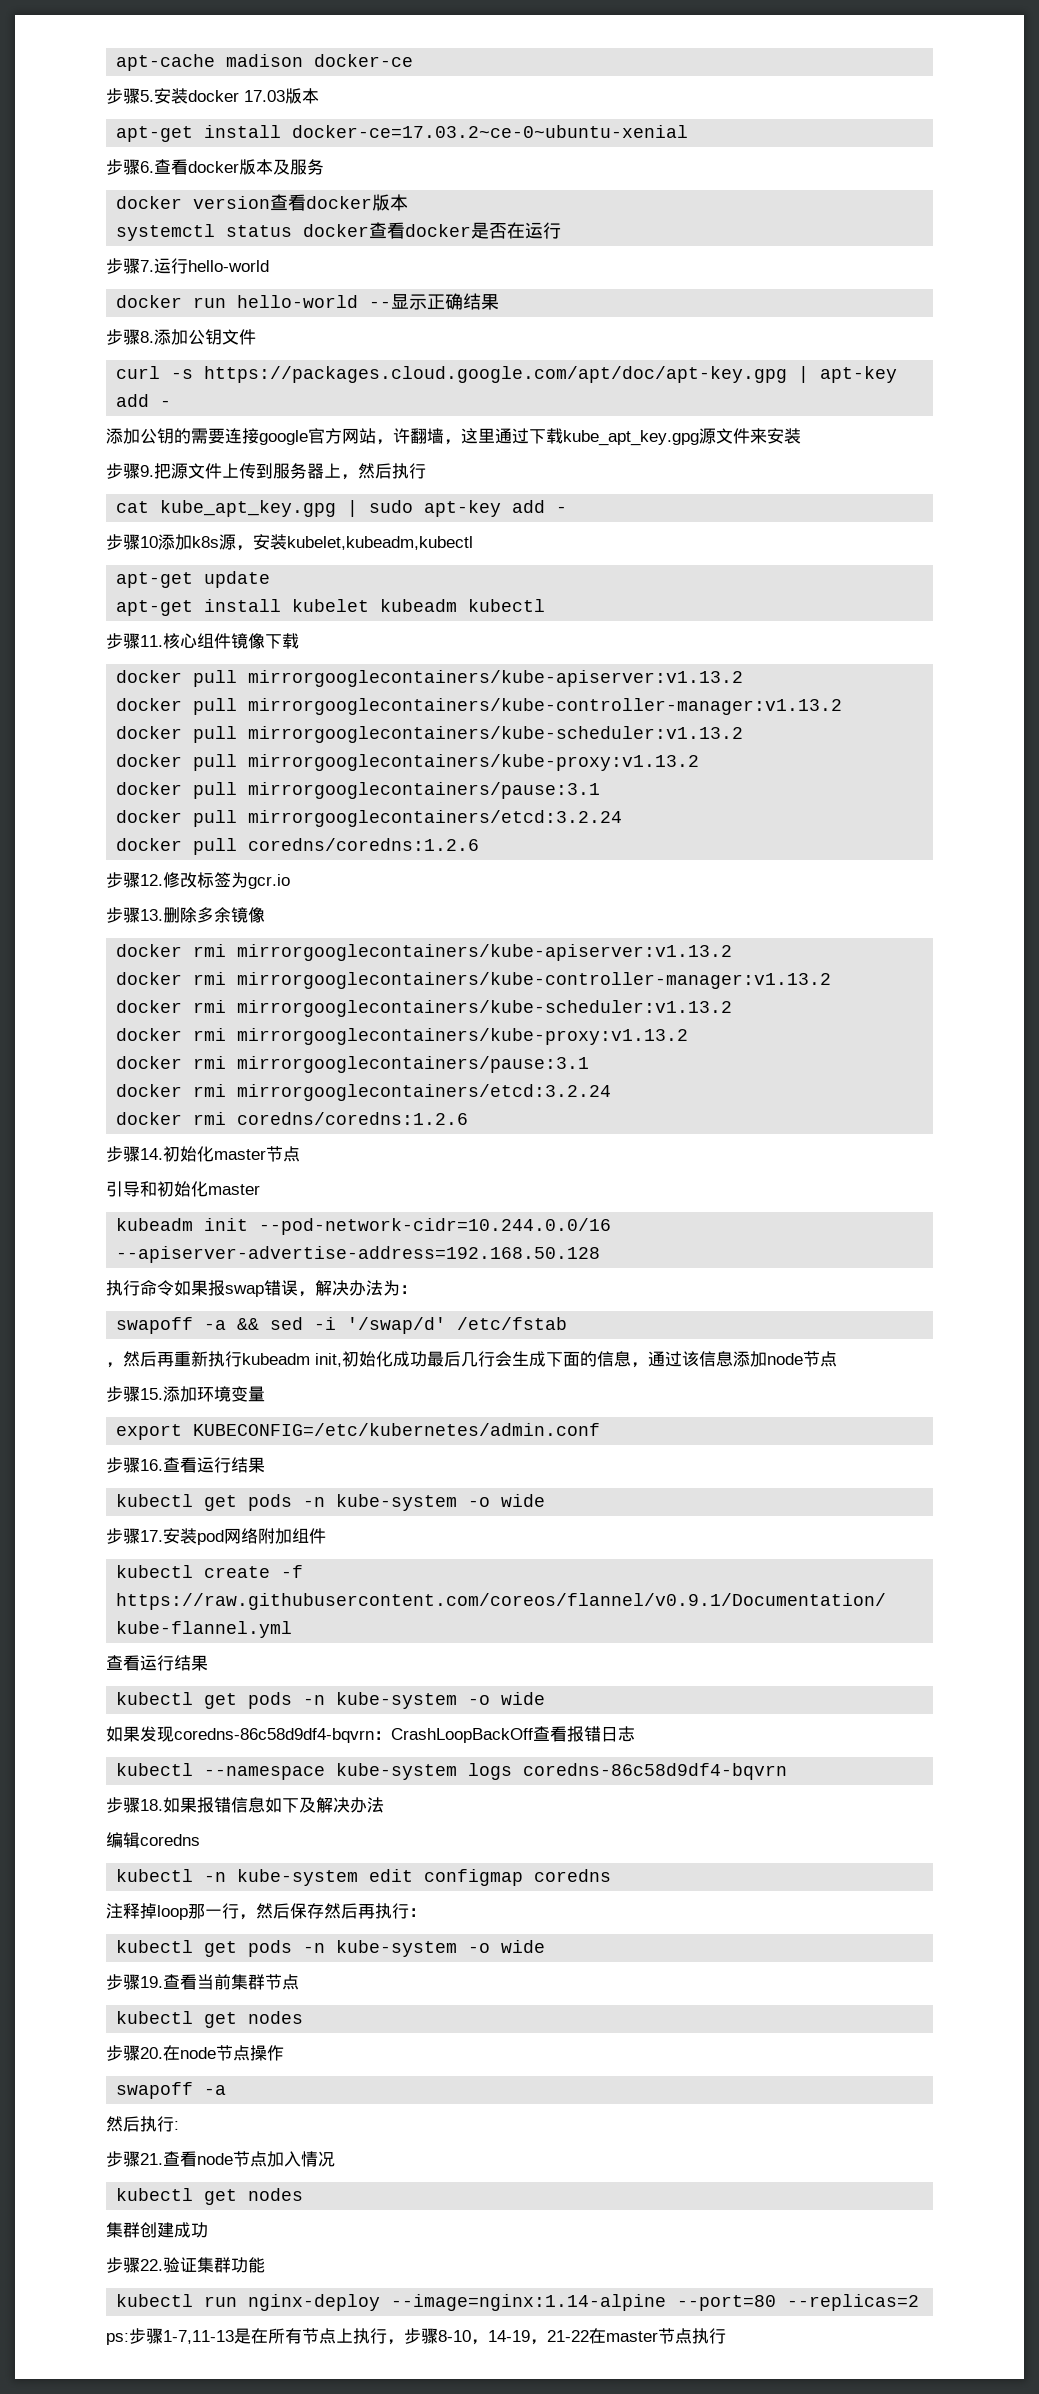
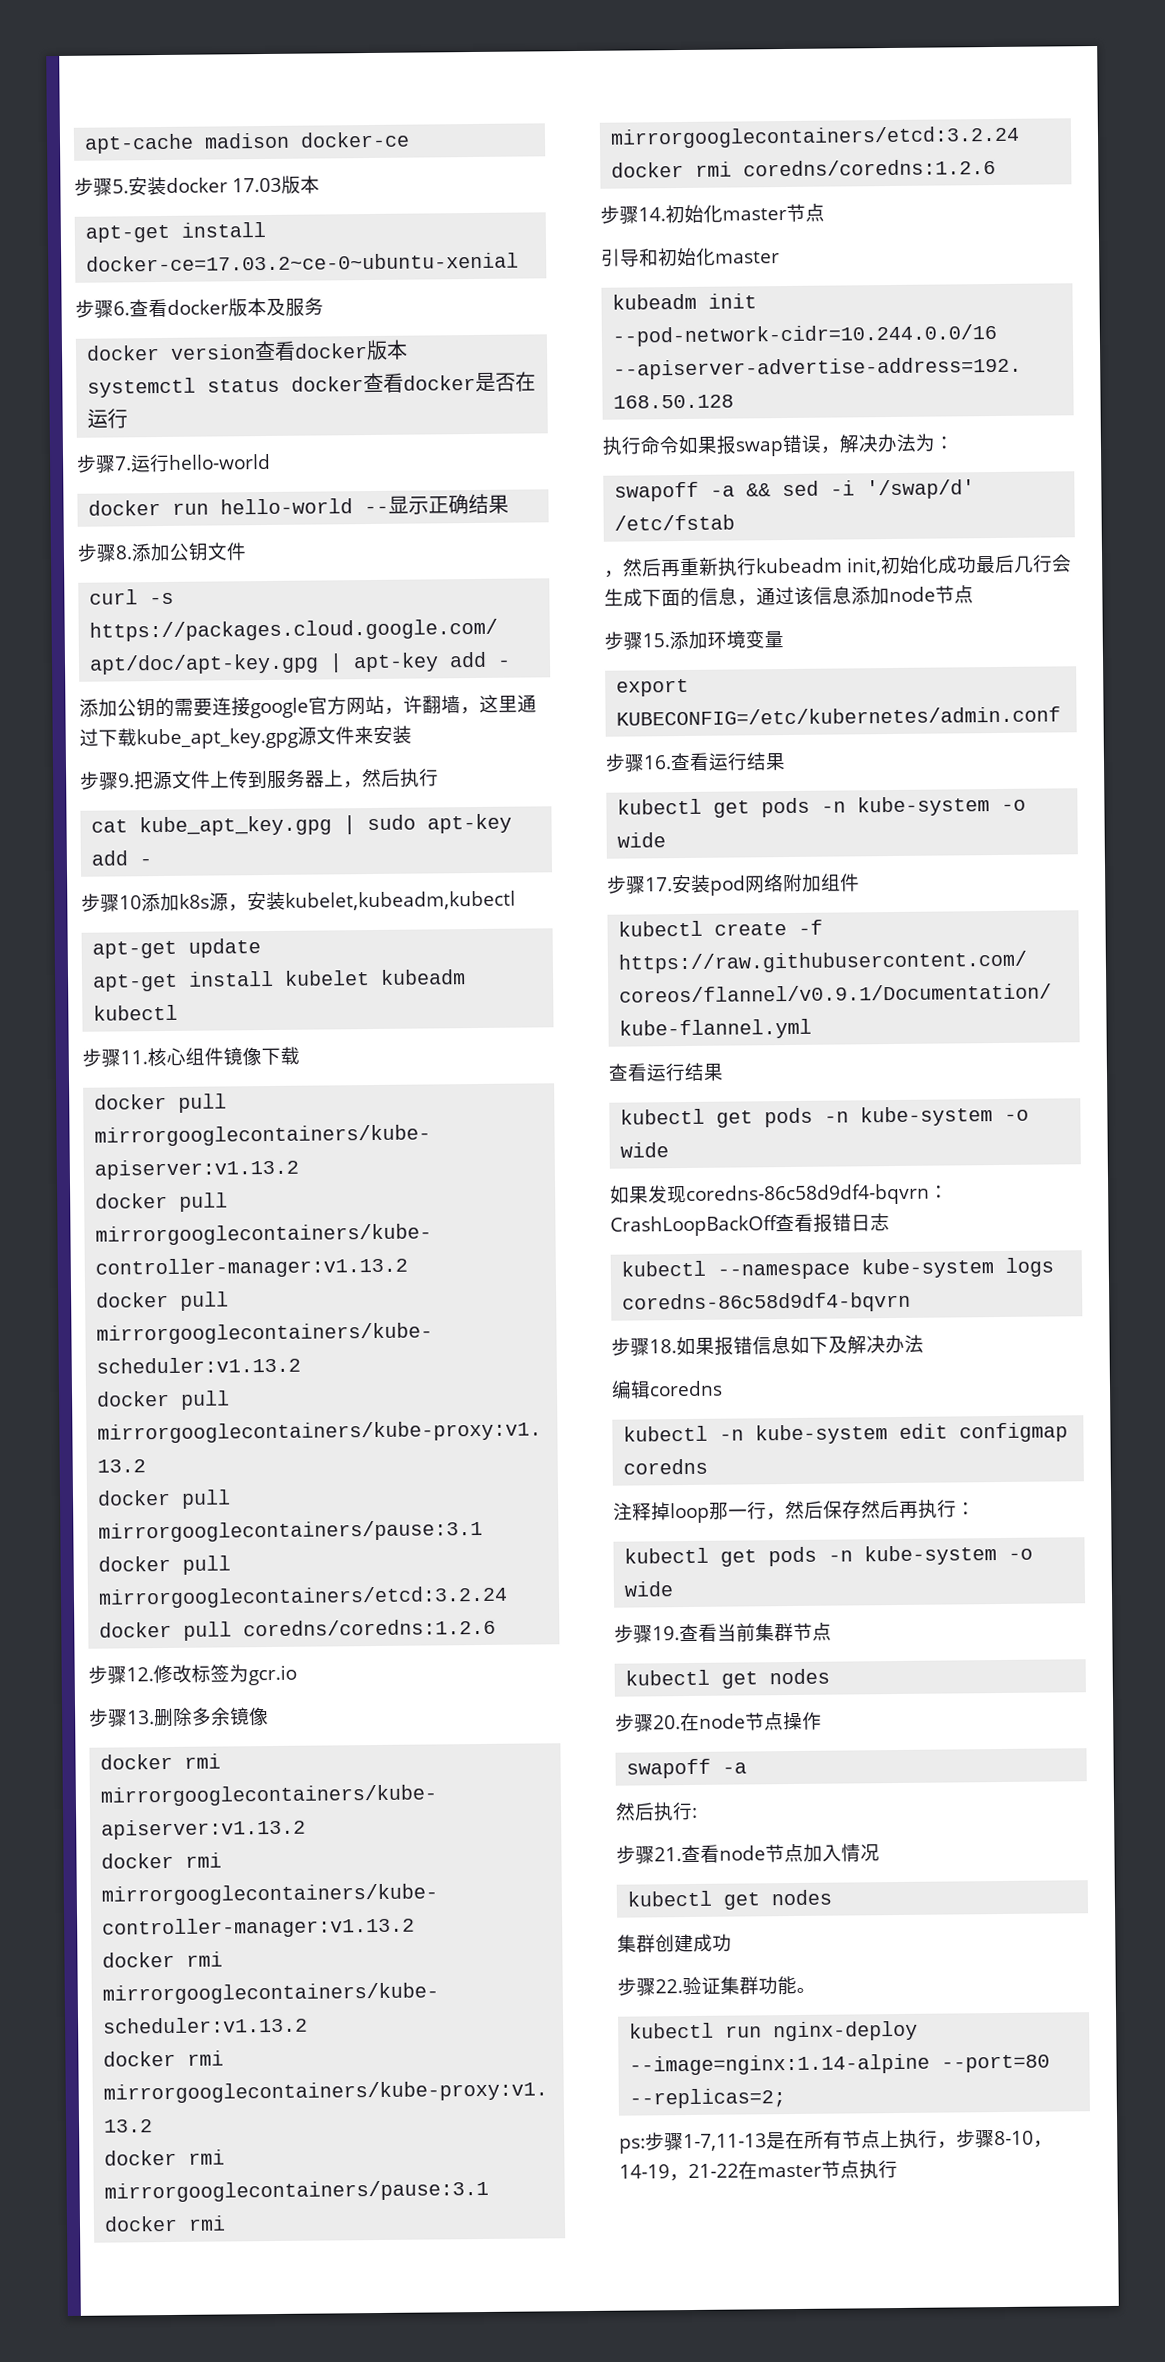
(265, 2265) none -> [796,1987,816,1993] 。
[787,2294,920,2311] --replicas=2 -> [629,2088,787,2109] --replicas=2;

